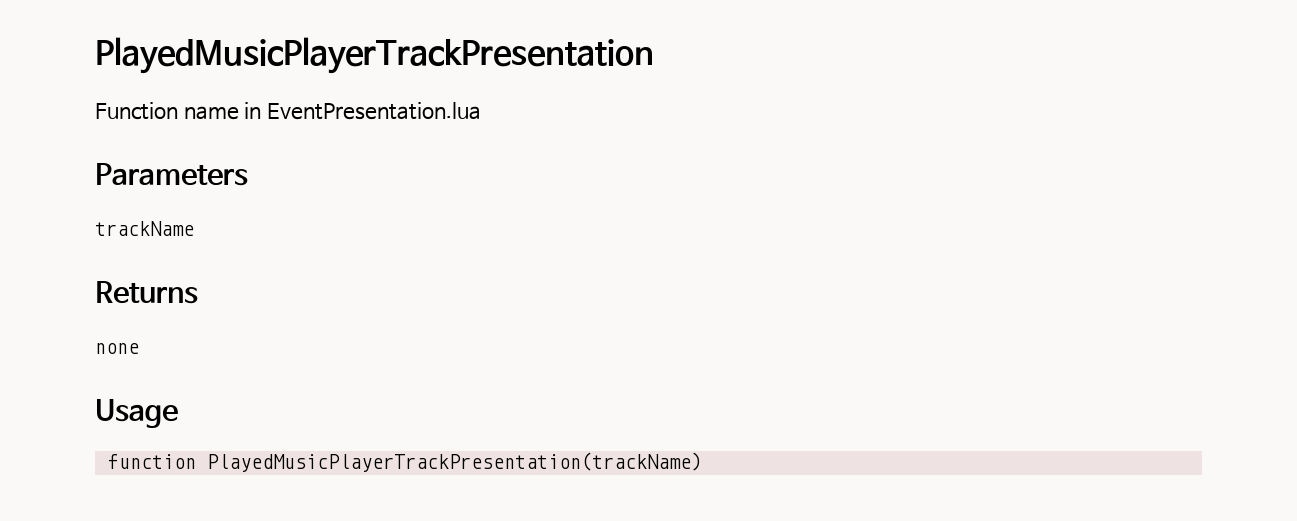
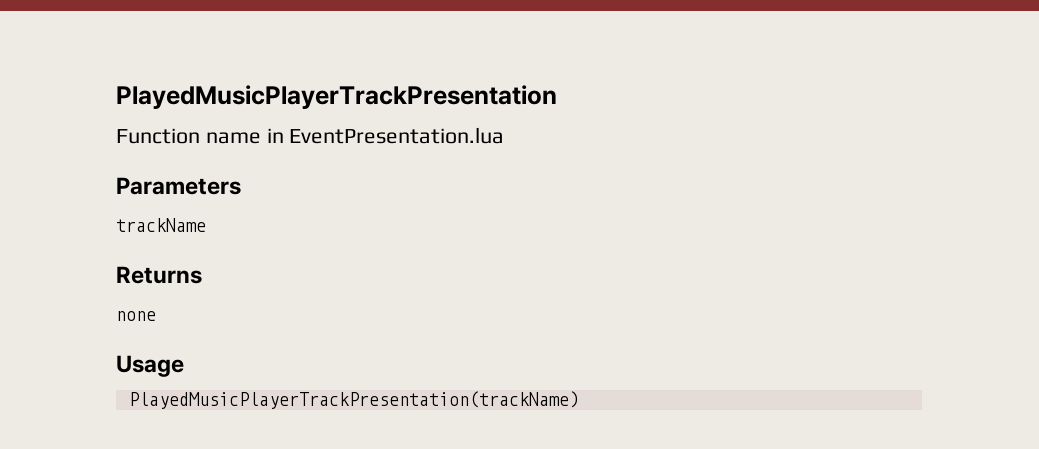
[107,454,196,469] function -> (184, 366) none

